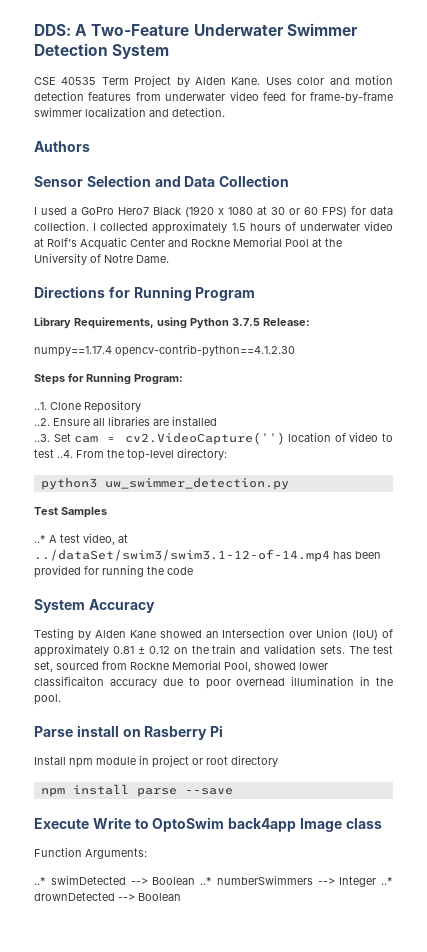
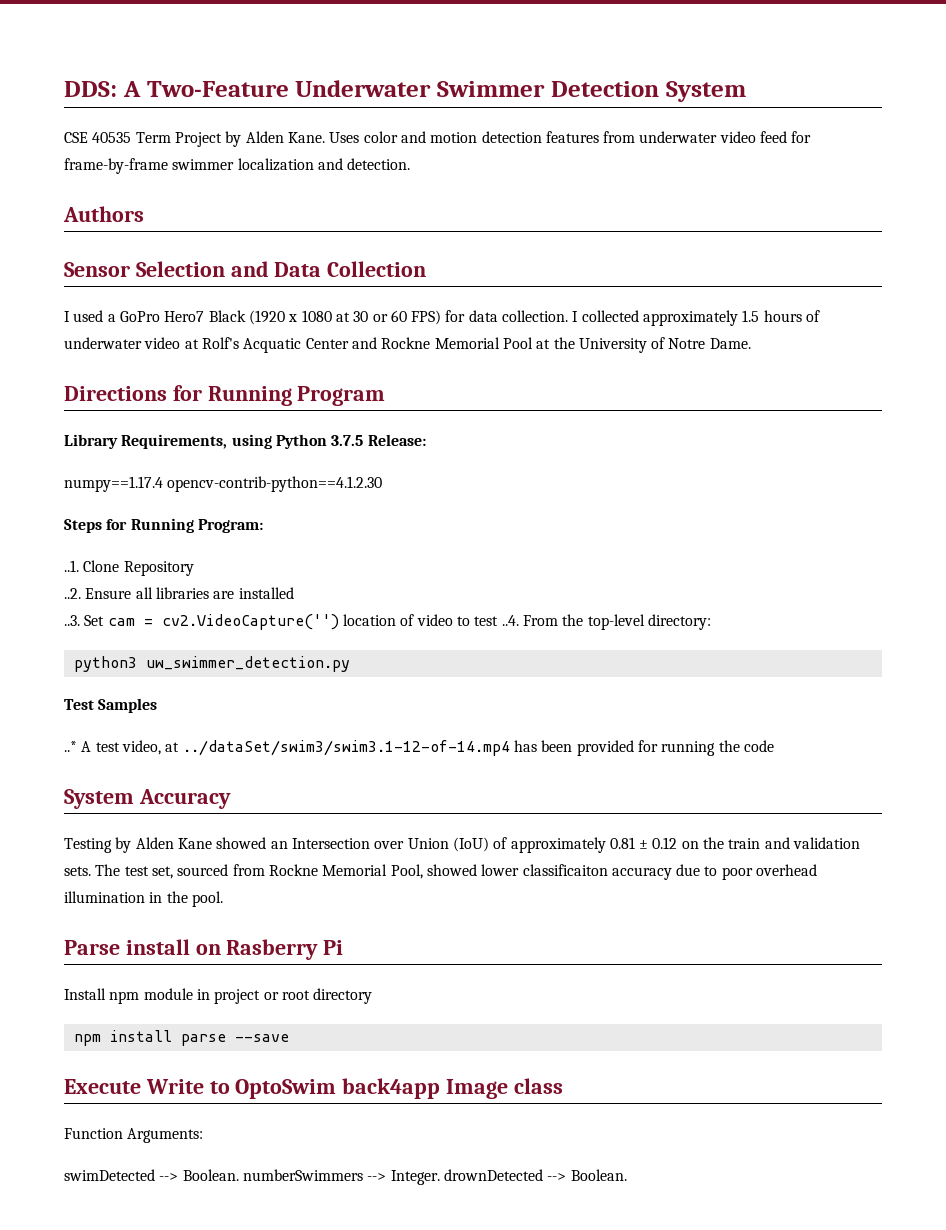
[34,877,46,885] ..* -> (204, 1135) none
[152,875,393,887] Boolean ..* numberSwimmers --> Integer ..* -> [182,1169,440,1185] Boolean. numberSwimmers --> Integer.
[138,893,181,901] Boolean -> [570,1169,627,1181] Boolean.

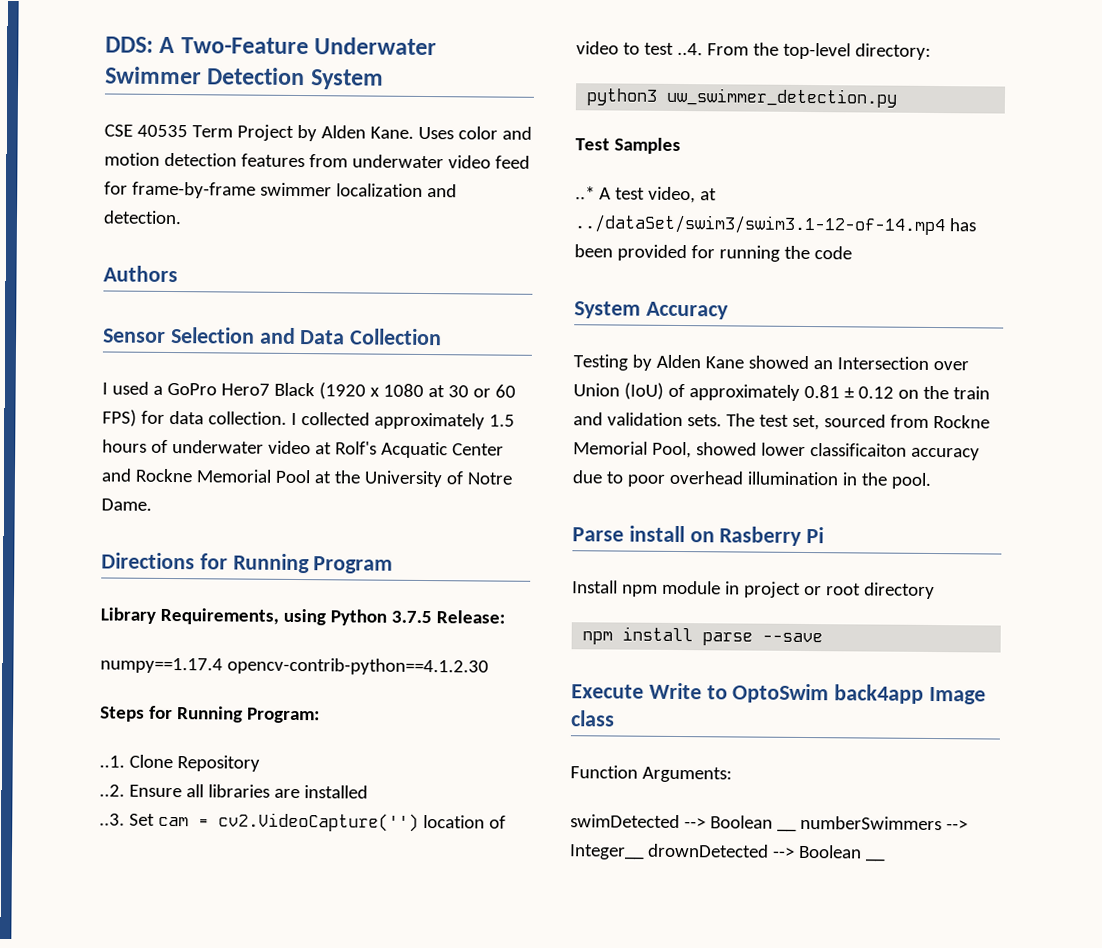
[182,1169,239,1181] Boolean. -> [709,815,797,832] Boolean __
[390,1170,440,1185] Integer. -> [569,844,645,860] Integer__
[570,1169,627,1181] Boolean. -> [797,844,885,862] Boolean __

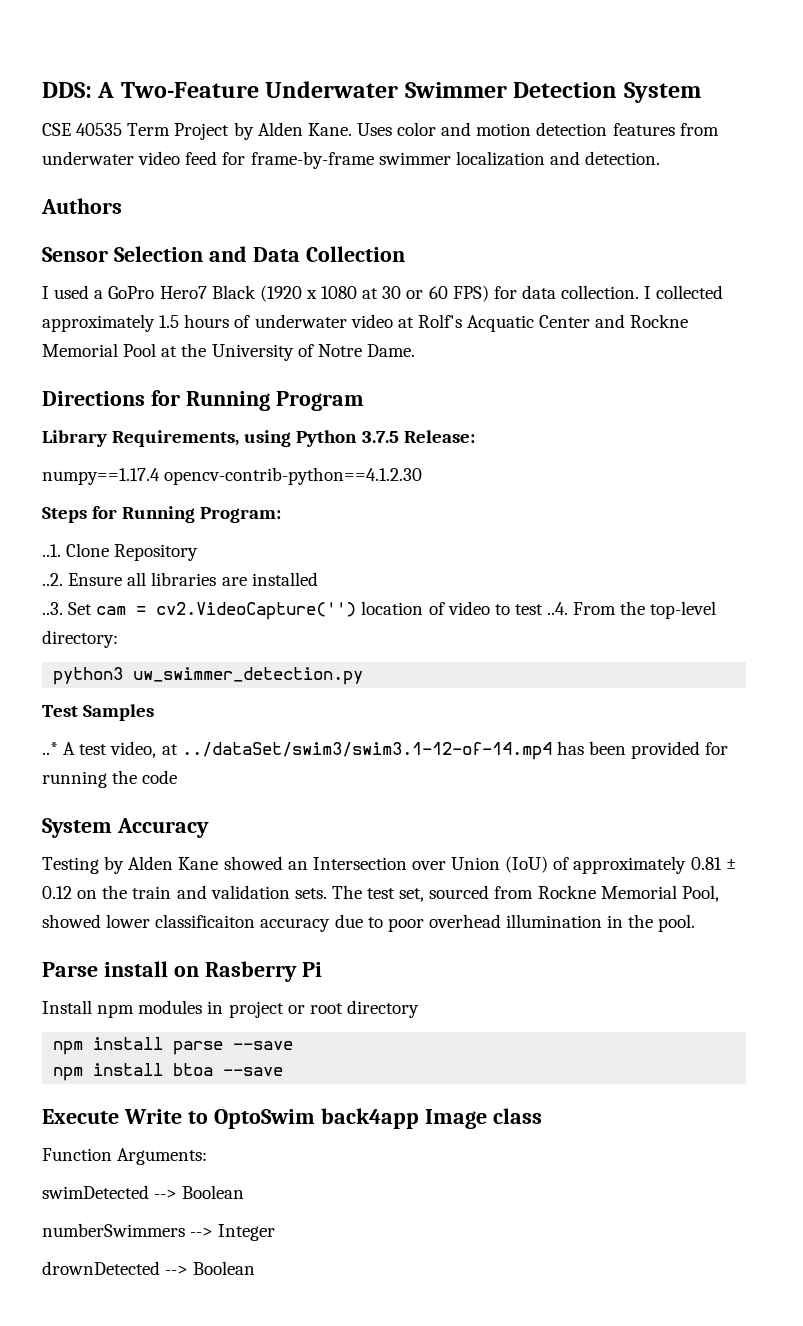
[661,580,721,595] module -> [138,1000,203,1014] modules
(824, 637) none -> [53,1063,284,1081] // npm install btoa --save
[776,828,797,832] __ -> (245, 1192) //
[569,844,645,860] Integer__ -> [218,1224,276,1241] Integer //
[864,858,885,862] __ -> (256, 1268) none

